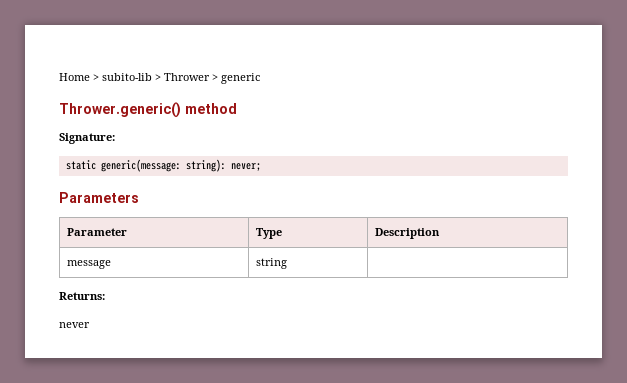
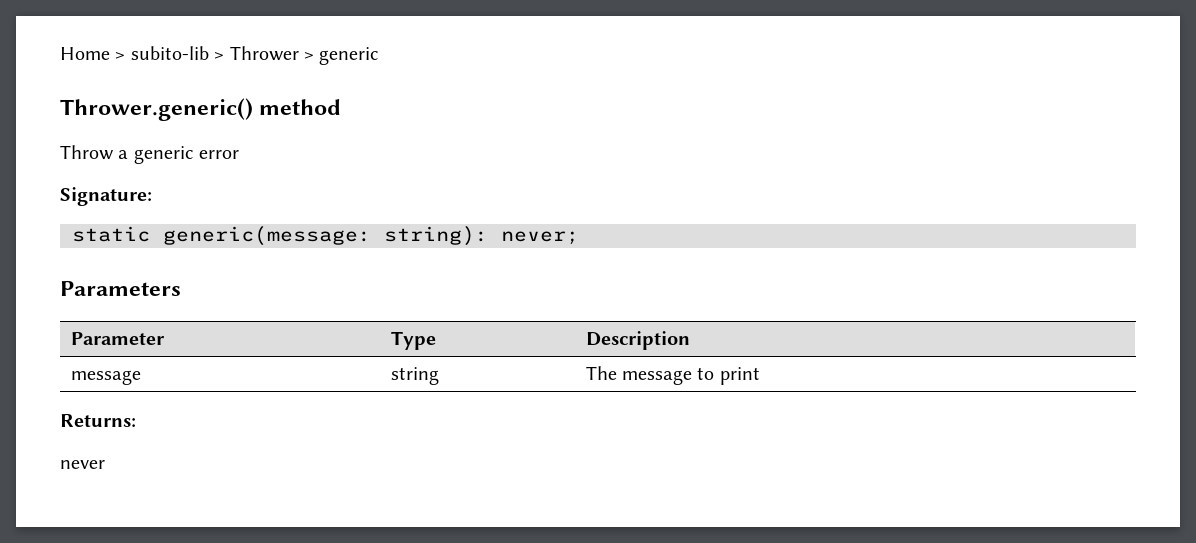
(237, 108) none -> [60,145,240,164] // Throw a generic error
(288, 263) none -> [585,366,760,385] The message to print

